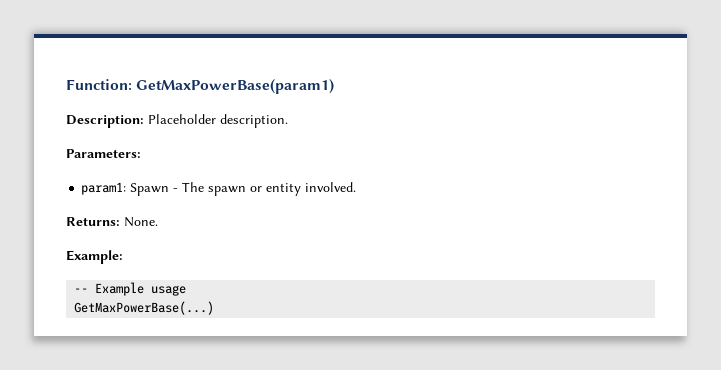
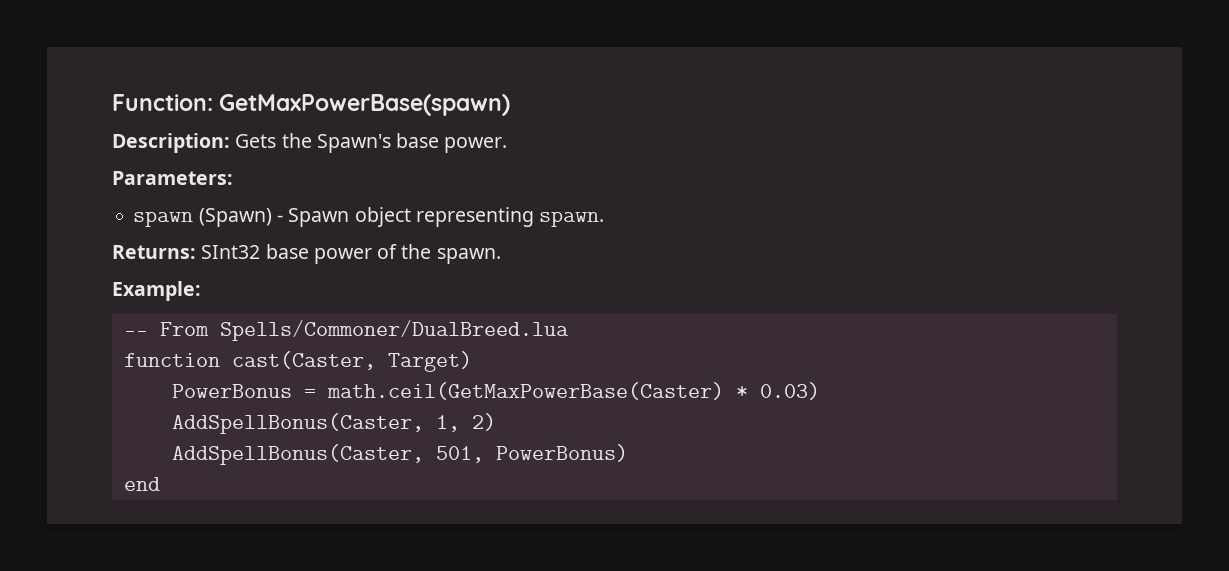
[136,79,335,94] GetMaxPowerBase(param1) -> [219,94,511,116] GetMaxPowerBase(spawn)
[148,114,288,128] [66,149,141,158] [81,182,357,196] [66,217,158,227] [66,250,123,264] [74,282,187,296] [74,301,215,315] Placeholder description. // Parameters: // param1: Spawn - The spawn or entity involved. // Returns: None. // Example: // -- Example usage // GetMaxPowerBase(...) -> [235,133,508,153] [112,171,233,185] [133,207,605,227] [112,244,501,264] [112,281,201,301] [123,320,569,341] [123,351,472,372] [171,382,820,400] [171,413,496,434] [171,444,628,465] [123,477,160,491] Gets the Spawn's base power. // Parameters: // spawn (Spawn) - Spawn object representing spawn. // Returns: SInt32 base power of the spawn. // Example: // -- From Spells/Commoner/DualBreed.lua // function cast(Caster, Target) // PowerBonus = math.ceil(GetMaxPowerBase(Caster) * 0.03) // AddSpellBonus(Caster, 1, 2) // AddSpellBonus(Caster, 501, PowerBonus) // end

